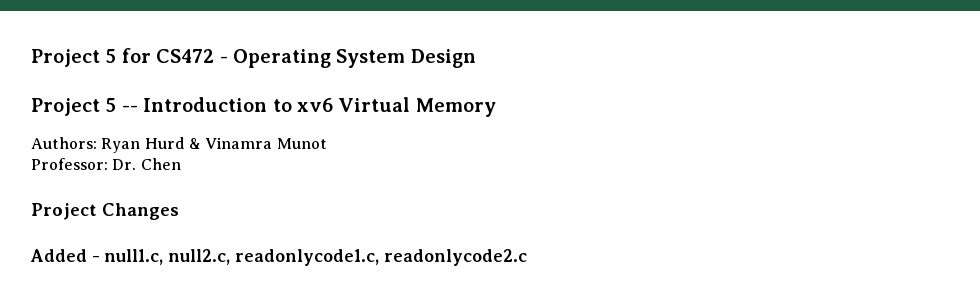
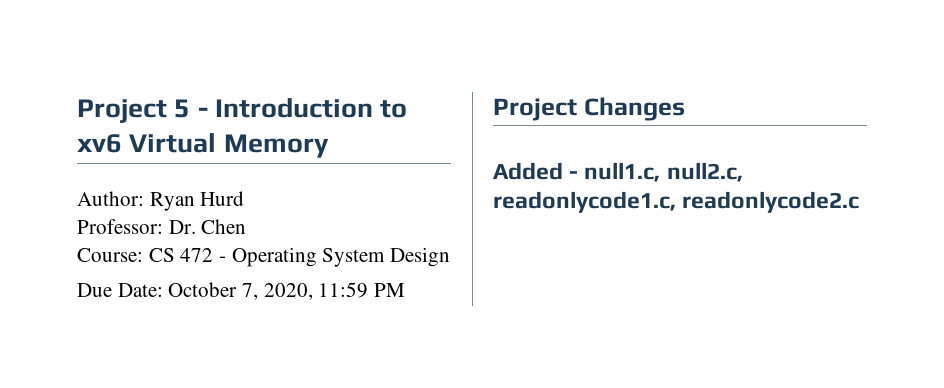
[31,48,476,68] [31,98,138,116] Project 5 for CS472 - Operating System Design // Project 5 -- -> [77,99,208,123] Project 5 -
[31,137,97,149] Authors: -> [77,191,144,206] Author:
[188,137,327,149] & Vinamra Munot -> (245, 198) none
(181, 164) none -> [77,247,451,267] [77,282,406,300] // Course: CS 472 - Operating System Design // Due Date: October 7, 2020, 11:59 PM

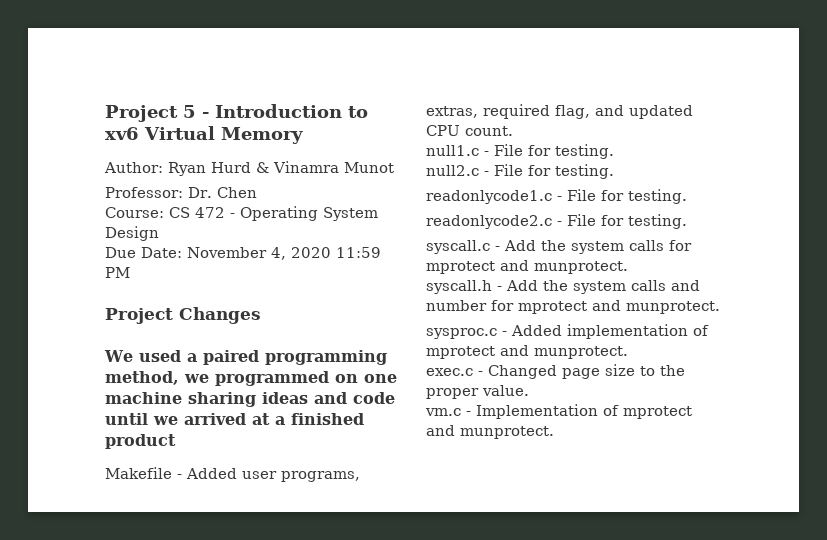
(245, 198) none -> [256,161,394,173] & Vinamra Munot
[168,282,313,300] October 7, 2020, -> [187,247,331,260] November 4, 2020
[493,162,743,182] [493,191,860,213] Added - null1.c, null2.c, readonlycode1.c, readonlycode2.c -> [104,350,387,365] [105,371,397,386] [105,392,395,407] [105,413,364,425] [105,434,176,449] [105,467,360,482] [426,104,693,119] [426,125,513,136] [426,144,614,159] [426,164,614,179] [426,189,687,204] [426,214,687,229] [426,240,692,254] [426,260,628,274] [426,280,700,294] [426,300,720,314] [426,324,709,339] [426,345,628,359] [426,364,685,379] [426,385,529,399] [425,404,692,419] [426,425,554,439] We used a paired programming method, we programmed on one machine sharing ideas and code until we arrived at a finished product // Makefile - Added user programs, extras, required flag, and updated CPU count. // null1.c - File for testing. // null2.c - File for testing. // readonlycode1.c - File for testing. // readonlycode2.c - File for testing. // syscall.c - Add the system calls for mprotect and munprotect. // syscall.h - Add the system calls and number for mprotect and munprotect. // sysproc.c - Added implementation of mprotect and munprotect. // exec.c - Changed page size to the proper value. // vm.c - Implementation of mprotect and munprotect.

